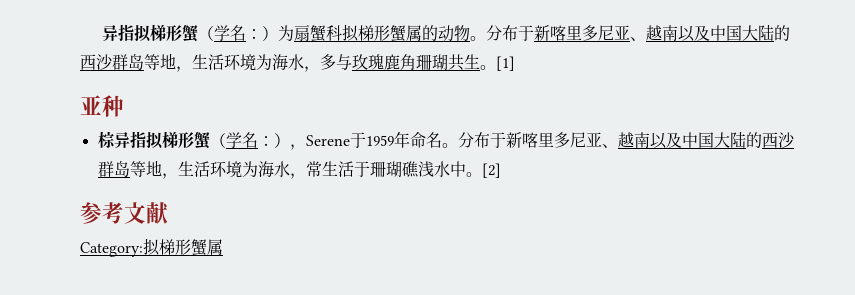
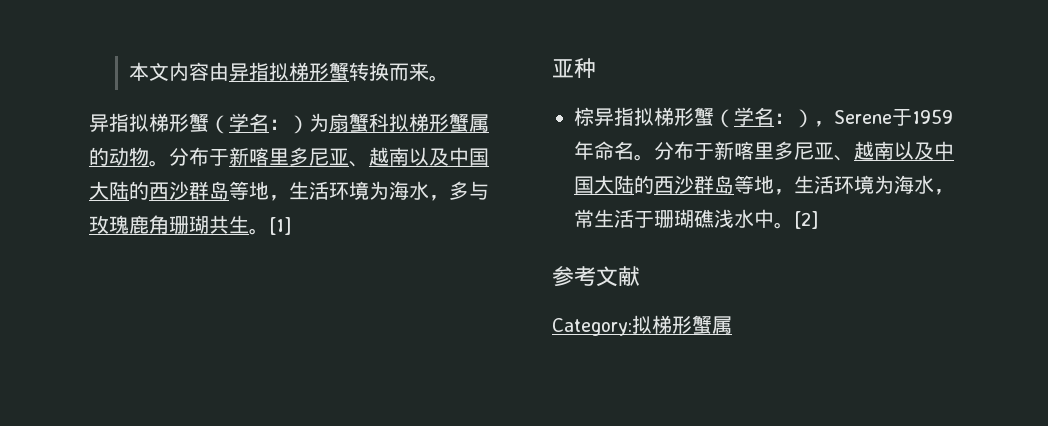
(102, 33) none -> [128,62,449,82] 本文内容由异指拟梯形蟹转换而来。 //

